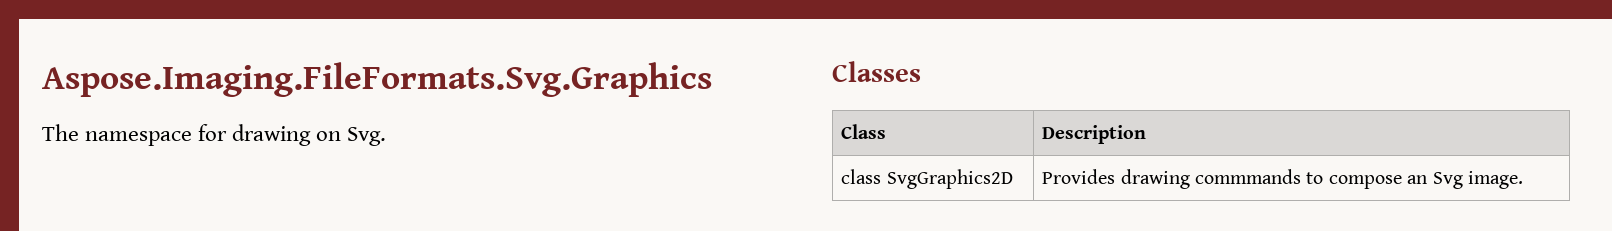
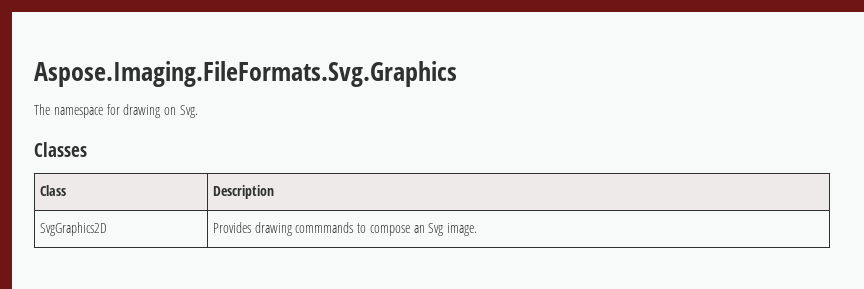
[841,169,882,184] class -> (274, 192) none

